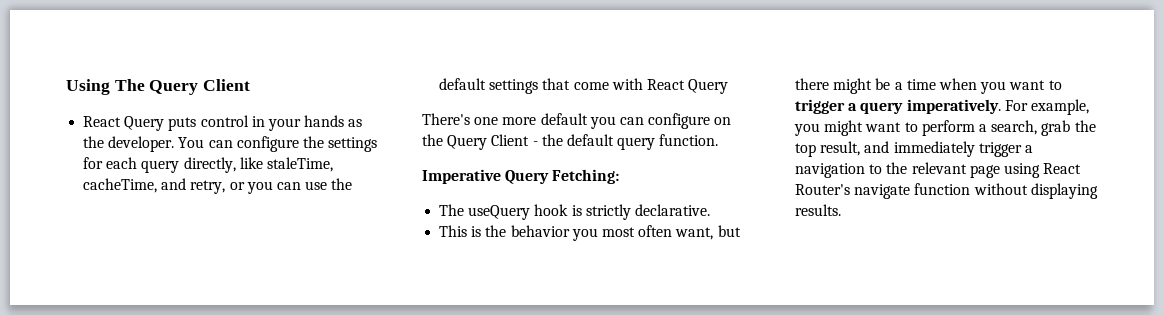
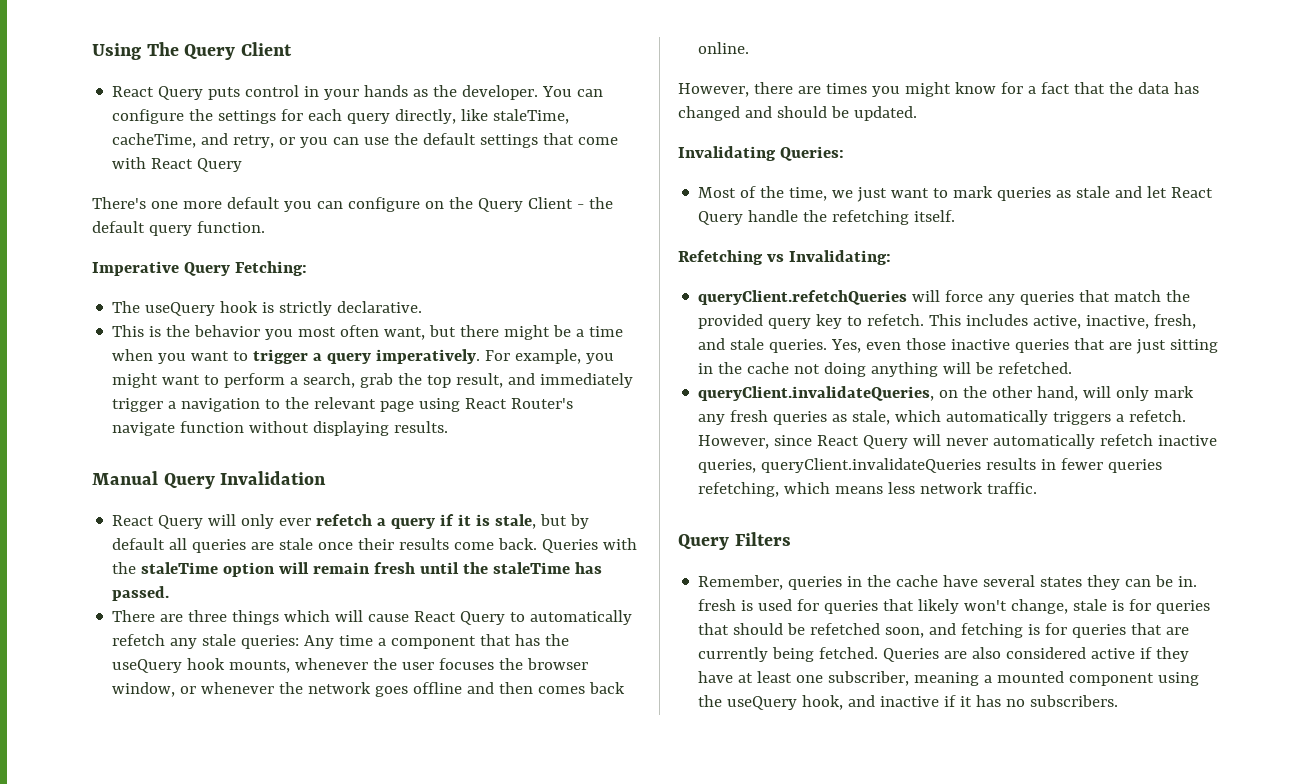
(842, 210) none -> [92,471,327,489] [112,514,590,529] [112,538,638,553] [112,562,603,577] [112,586,170,601] [112,610,633,625] [112,634,570,649] [112,658,589,673] [112,682,626,697] [698,42,750,54] [678,82,1199,97] [678,106,917,121] [678,146,844,161] [698,186,1214,202] [698,210,956,225] [678,250,891,265] [698,290,1191,305] [698,314,1197,329] [698,338,1219,354] [698,362,1073,377] [698,386,1195,401] [698,410,1187,425] [698,434,1218,449] [698,458,1163,473] [698,482,1038,497] [678,532,791,550] [698,575,1198,590] [698,599,1211,614] [698,623,1190,638] [698,647,1190,662] [698,671,1200,686] [698,695,1119,710] // Manual Query Invalidation // React Query will only ever refetch a query if it is stale, but by default all queries are stale once their results come back. Queries with the staleTime option will remain fresh until the staleTime has passed. // There are three things which will cause React Query to automatically refetch any stale queries: Any time a component that has the useQuery hook mounts, whenever the user focuses the browser window, or whenever the network goes offline and then comes back online. // However, there are times you might know for a fact that the data has changed and should be updated. // Invalidating Queries: // Most of the time, we just want to mark queries as stale and let React Query handle the refetching itself. // Refetching vs Invalidating: // queryClient.refetchQueries will force any queries that match the provided query key to refetch. This includes active, inactive, fresh, and stale queries. Yes, even those inactive queries that are just sitting in the cache not doing anything will be refetched. // queryClient.invalidateQueries, on the other hand, will only mark any fresh queries as stale, which automatically triggers a refetch. However, since React Query will never automatically refetch inactive queries, queryClient.invalidateQueries results in fewer queries refetching, which means less network traffic. // Query Filters // Remember, queries in the cache have several states they can be in. fresh is used for queries that likely won't change, stale is for queries that should be refetched soon, and fetching is for queries that are currently being fetched. Queries are also considered active if they have at least one subscriber, meaning a mounted component using the useQuery hook, and inactive if it has no subscribers.

